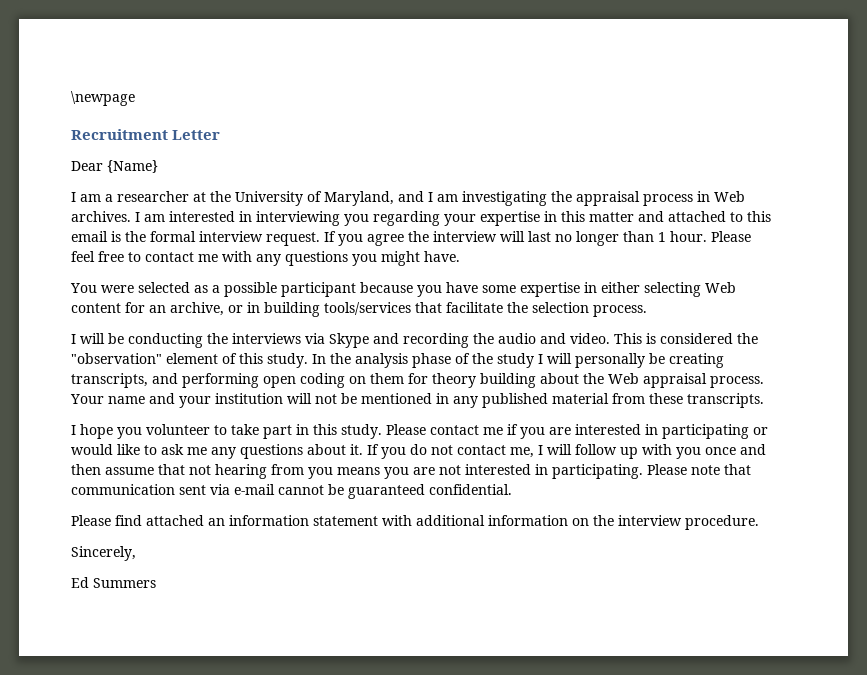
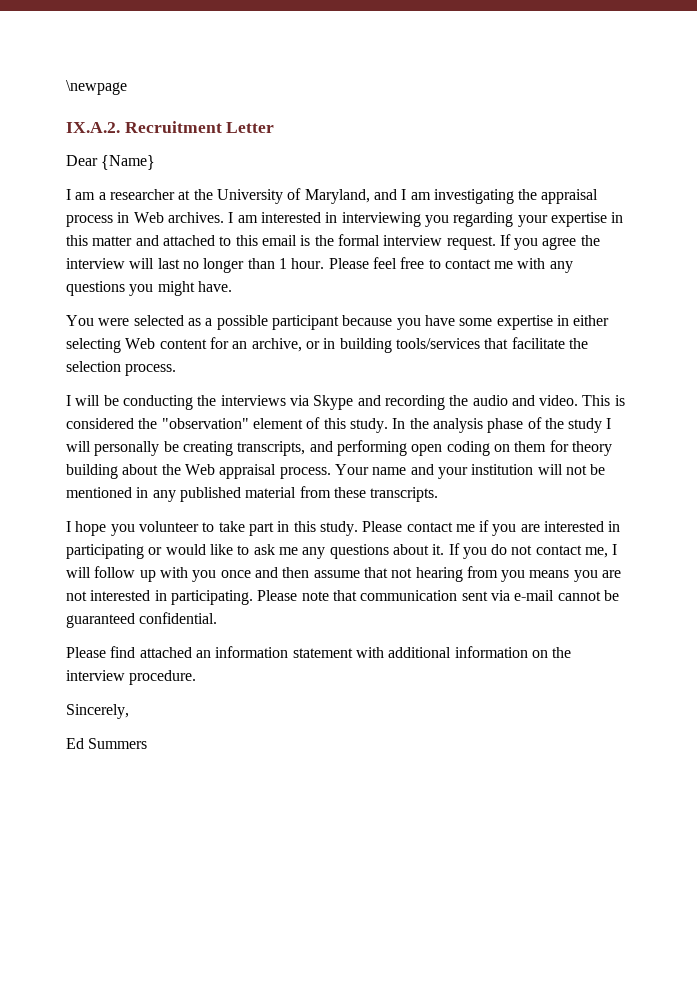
(135, 98) none -> [66,122,120,133] IX.A.2.

